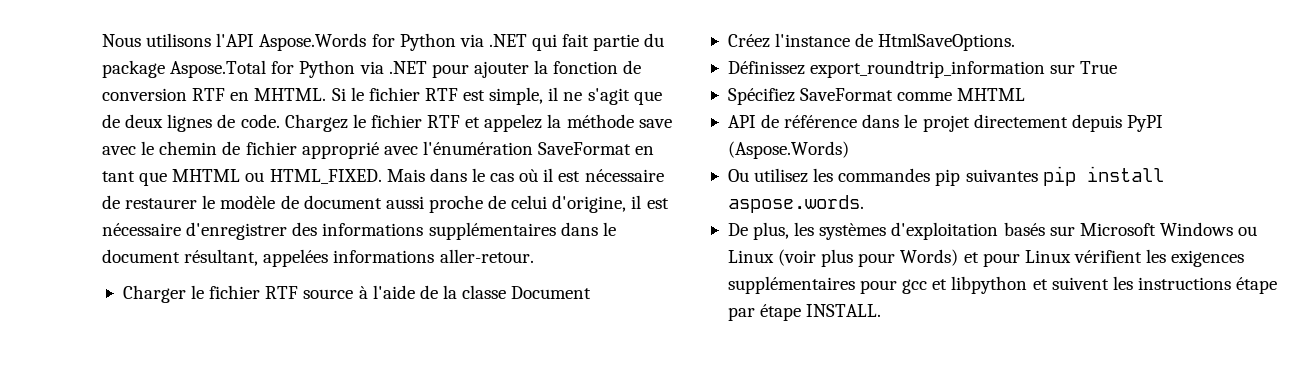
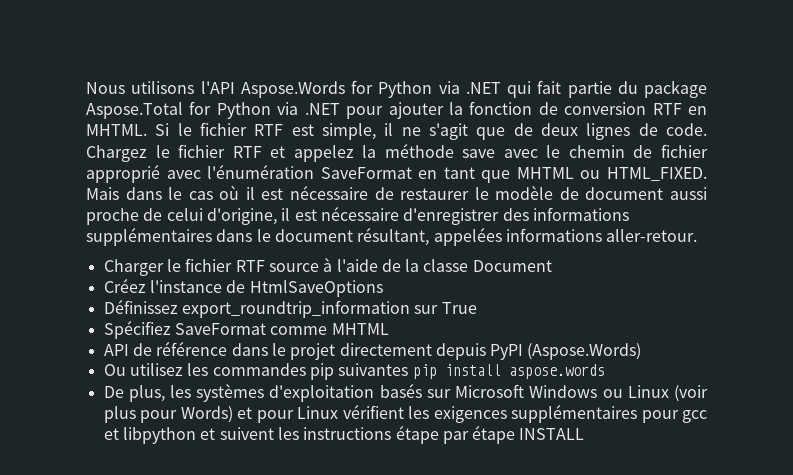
[878,33,1016,51] HtmlSaveOptions. -> [249,280,383,297] HtmlSaveOptions
[727,195,864,213] aspose.words. -> [508,364,605,379] aspose.words
[806,304,882,317] INSTALL. -> [519,428,585,440] INSTALL

